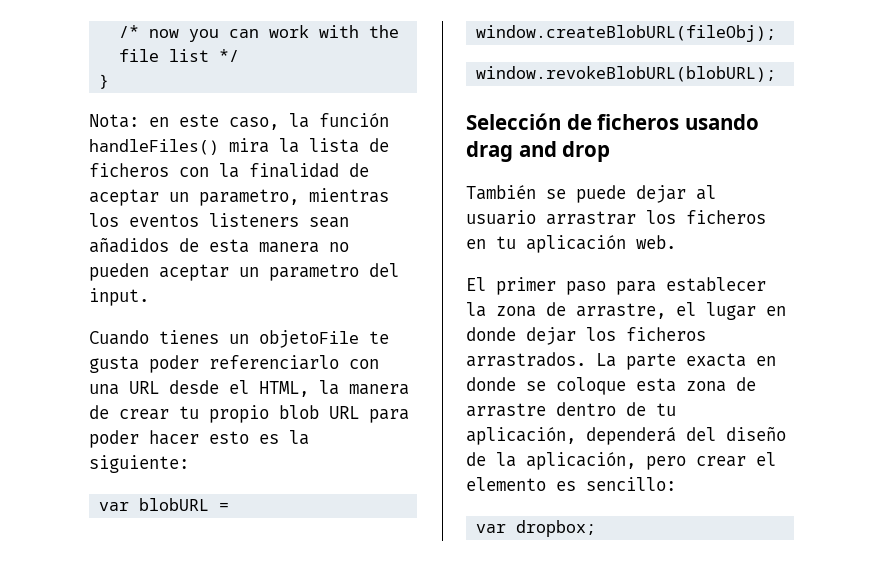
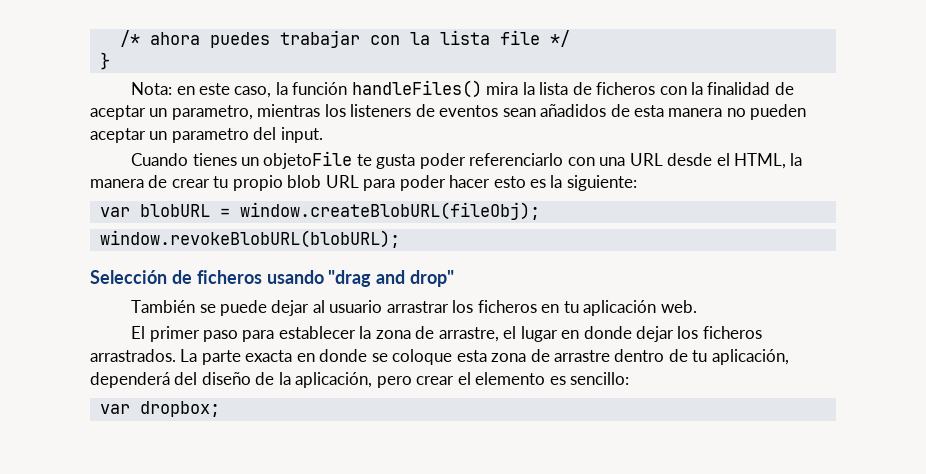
[149,25,400,42] [119,49,210,62] now you can work with the file list -> [149,30,540,48] ahora puedes trabajar con la lista file
[129,213,299,227] eventos listeners -> [350,104,499,117] listeners de eventos
[466,141,611,162] drag and drop -> [328,270,455,287] "drag and drop"

